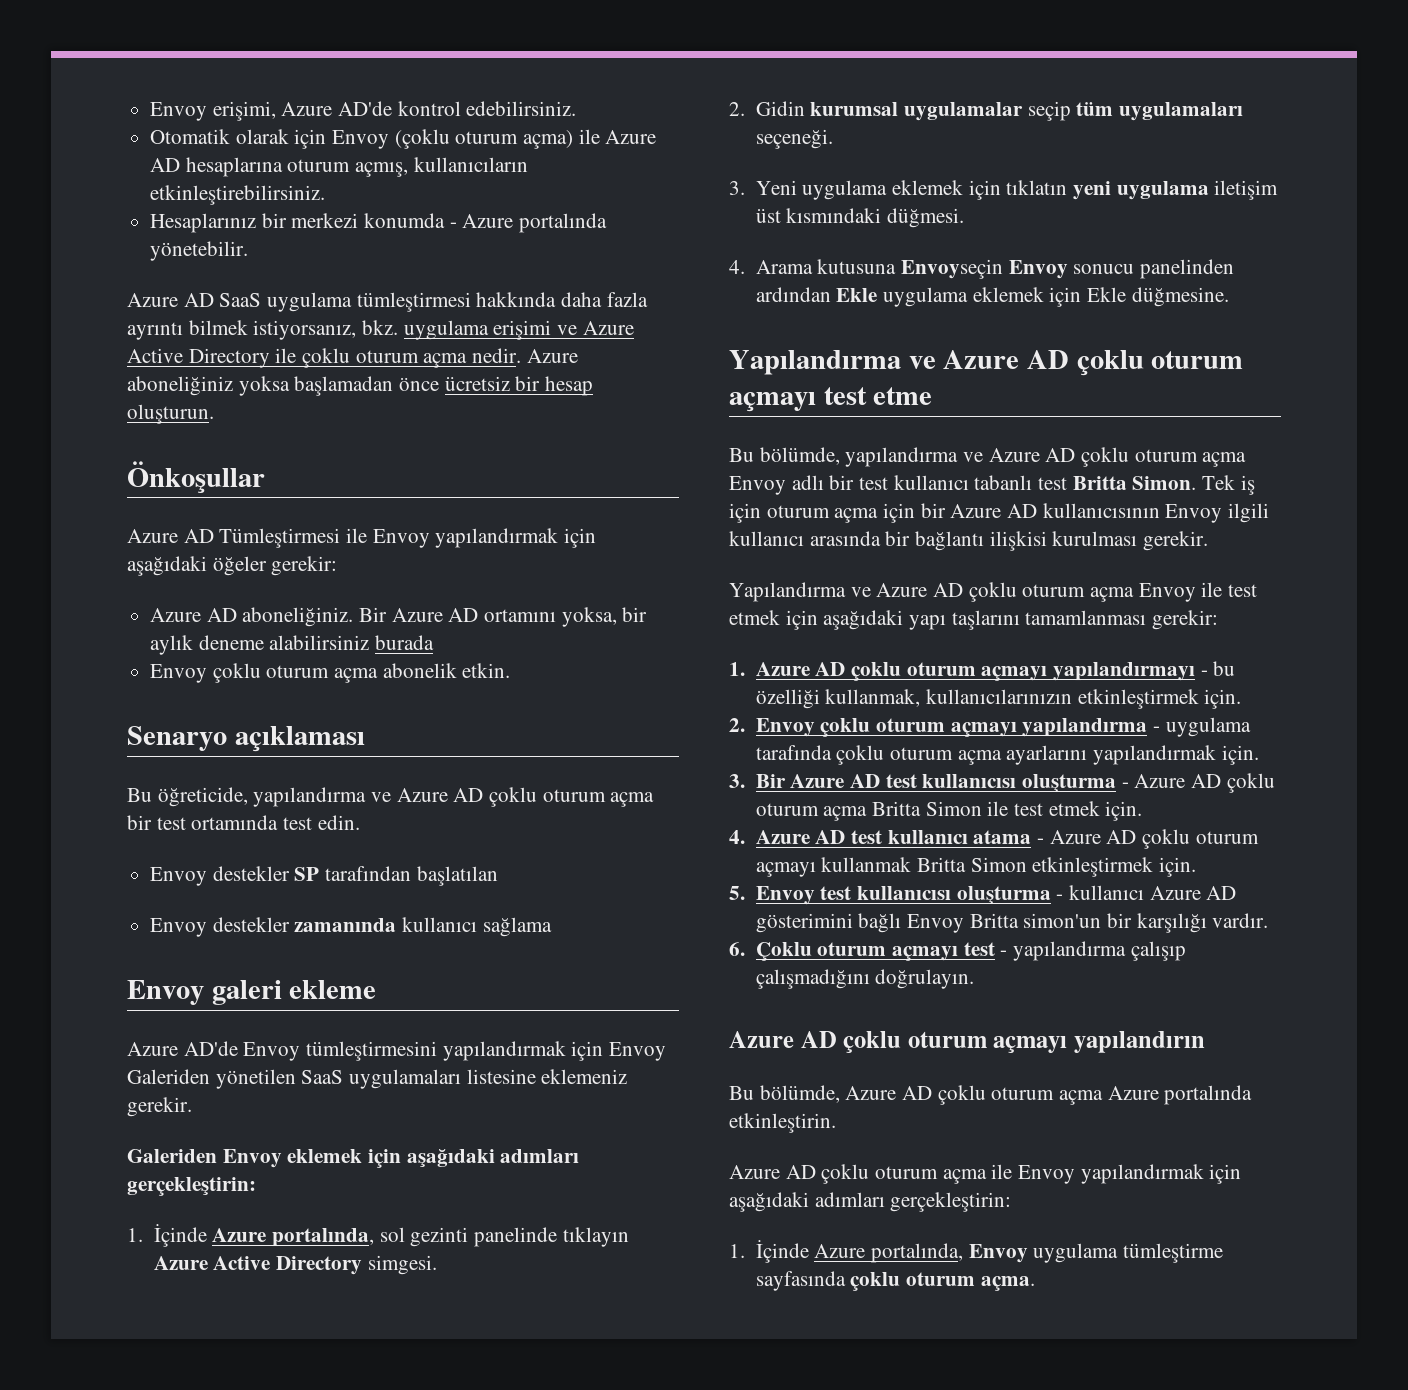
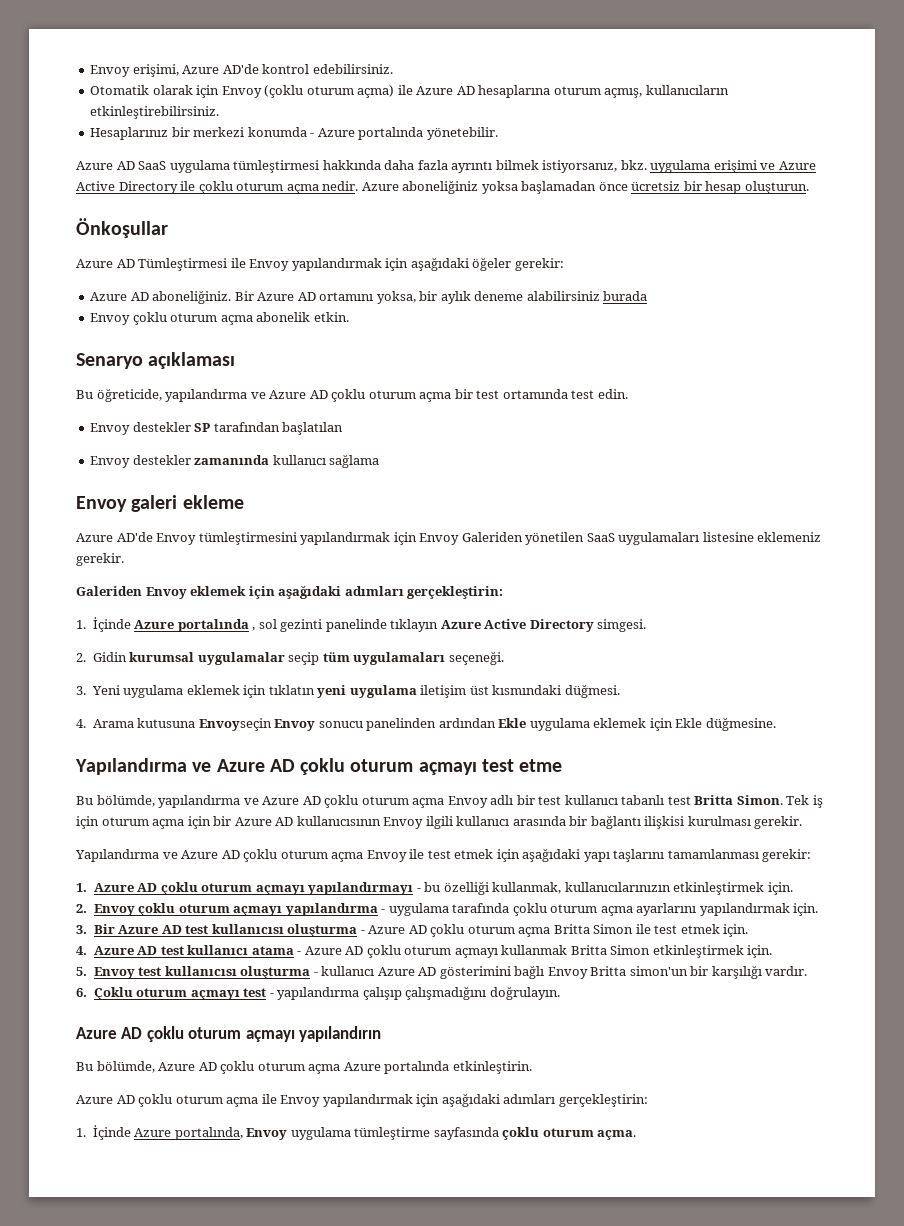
[271,1228,374,1247] portalında, -> [177,619,256,632] portalında ,

